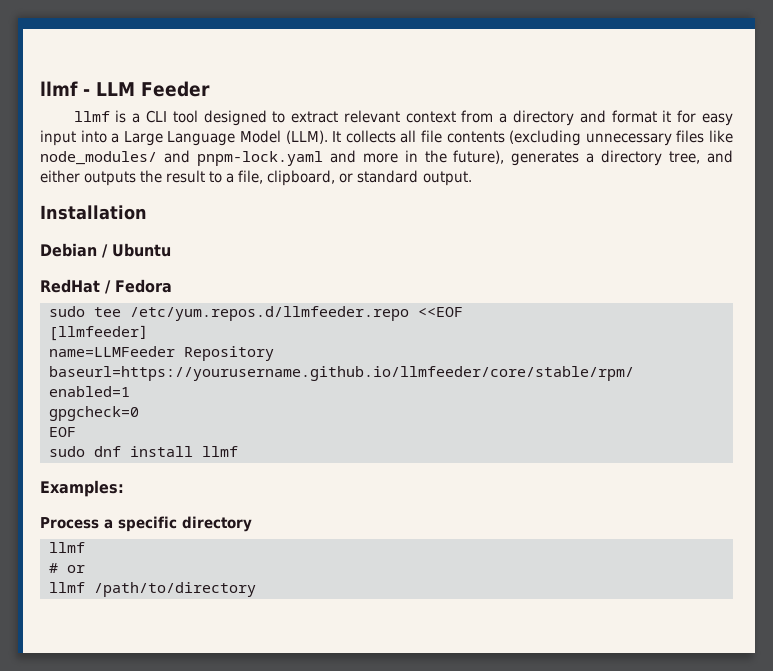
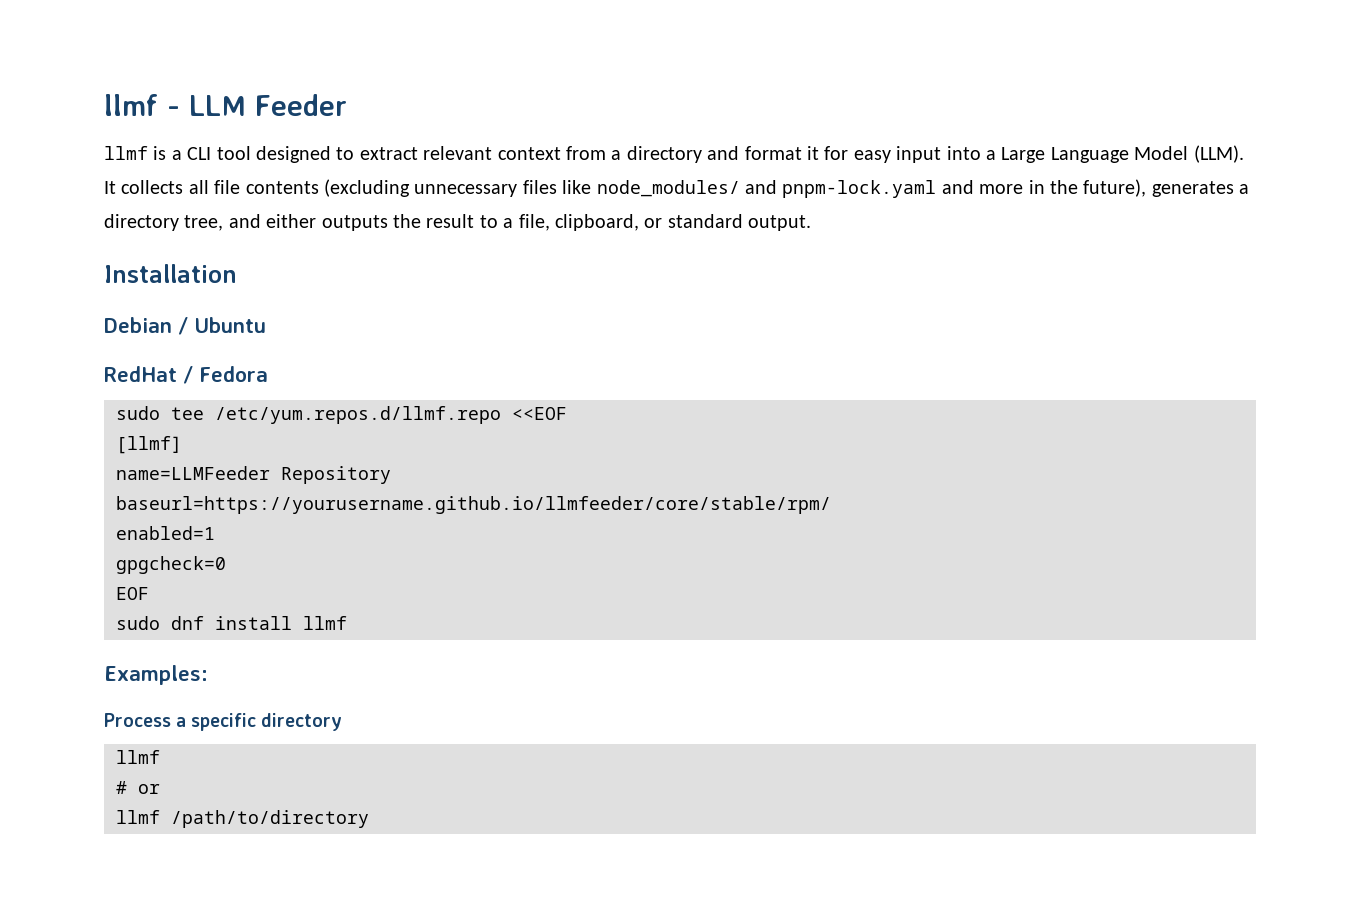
[130,306,409,321] /etc/yum.repos.d/llmfeeder.repo -> [215,406,501,424] /etc/yum.repos.d/llmf.repo
[49,325,148,341] [llmfeeder] -> [116,436,182,454] [llmf]

